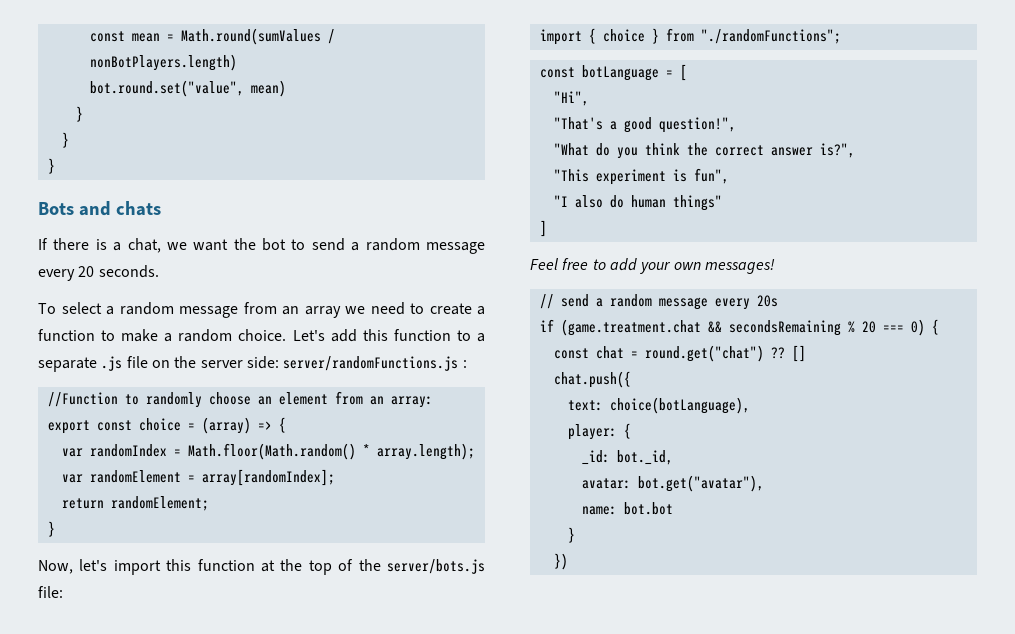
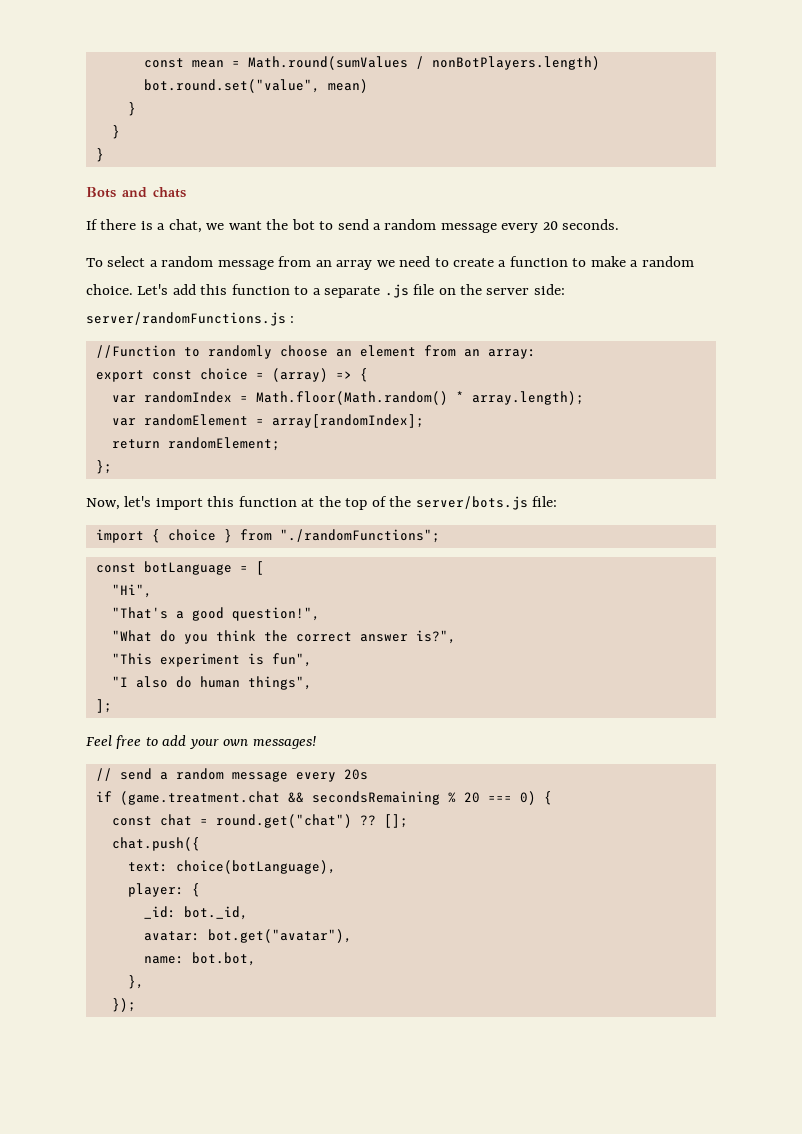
[47,521,55,537] } -> [95,460,112,474] };
[672,195,722,211] [539,220,547,237] things" // ] -> [247,676,312,690] [95,699,112,713] things", // ];
[791,345,806,362] [] -> [383,814,408,828] [];
[623,502,673,515] [567,527,575,543] [553,553,568,570] bot.bot // } // }) -> [191,952,256,966] [127,975,144,989] [111,998,136,1012] bot.bot, // }, // });

